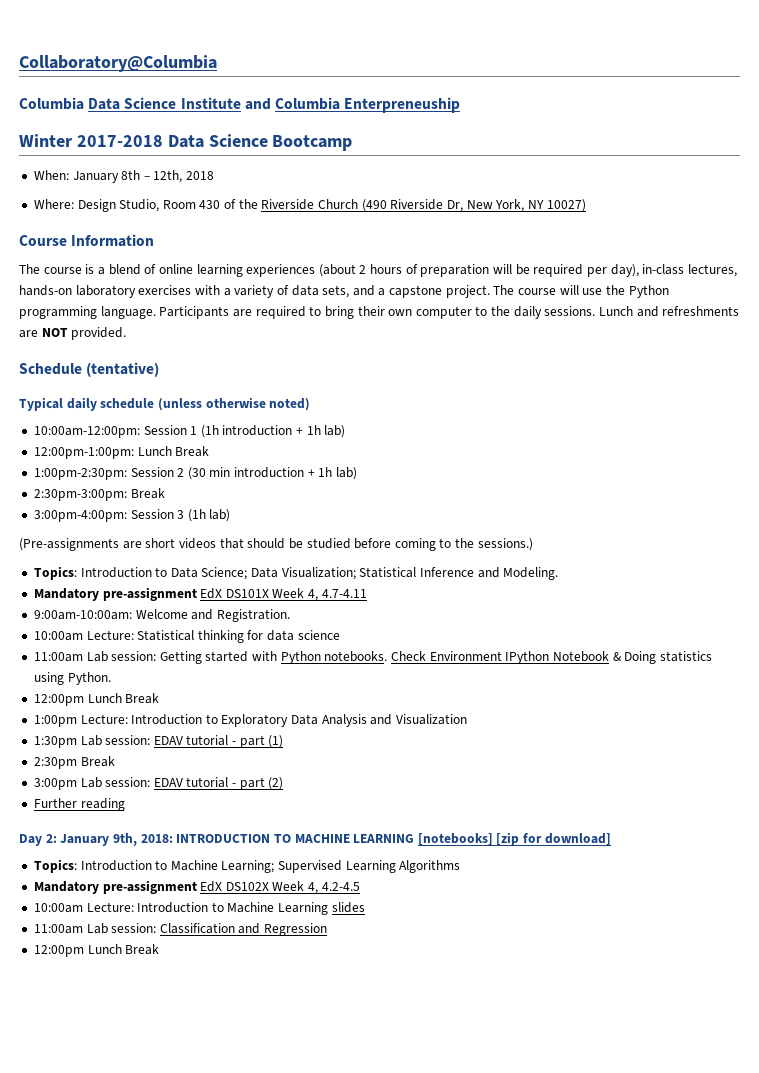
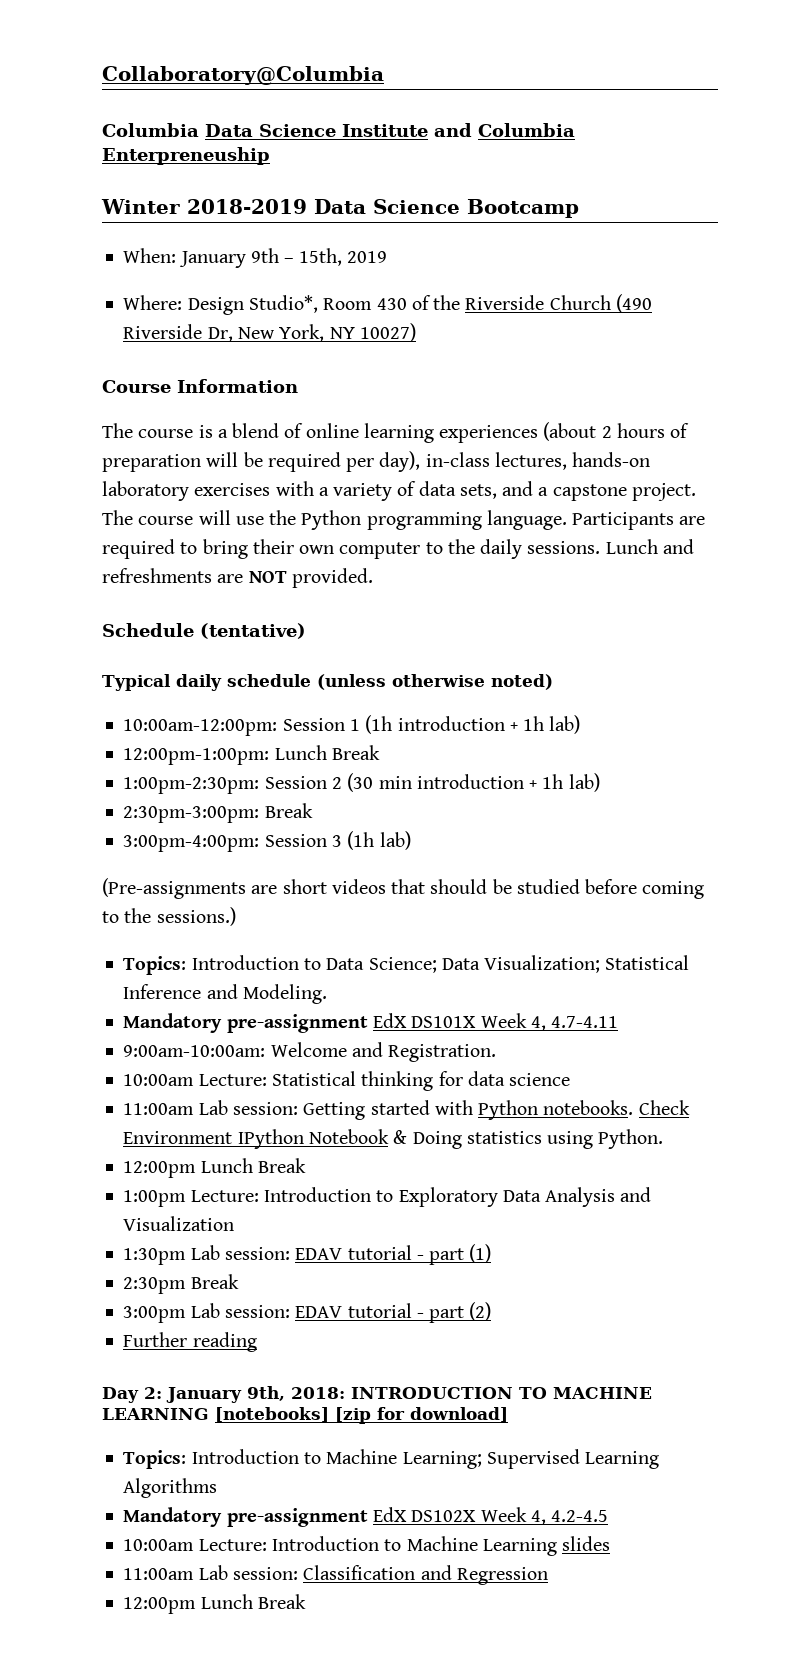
[76,135,163,147] 2017-2018 -> [187,199,307,214] 2018-2019
[121,170,215,183] 8th – 12th, 2018 -> [250,248,387,266] 9th – 15th, 2019
[119,199,160,212] Studio, -> [248,295,318,313] Studio*,

